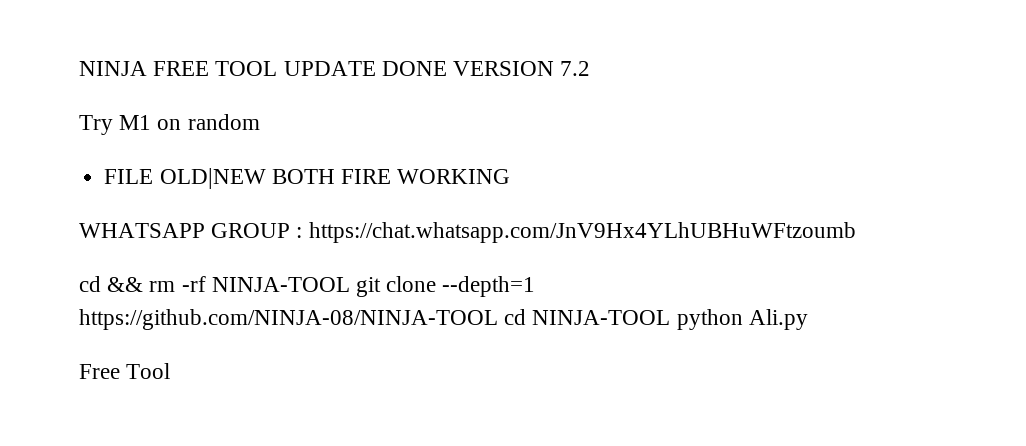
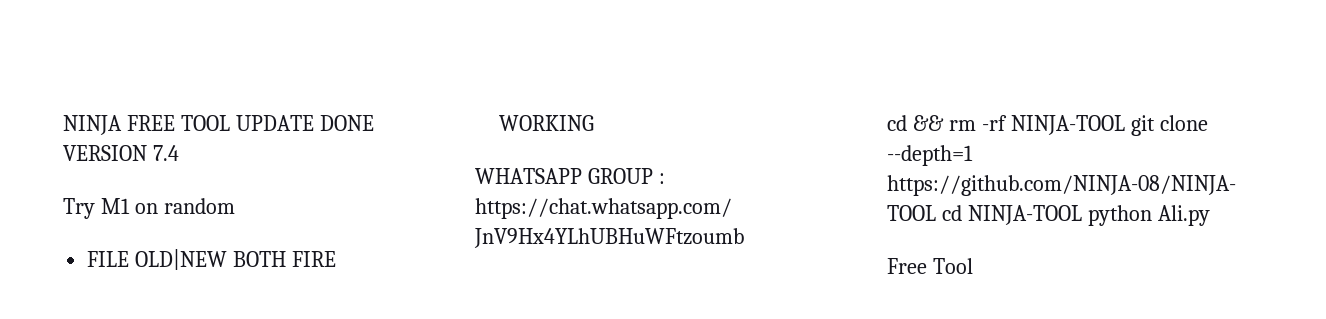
[560,61,591,76] 7.2 -> [152,145,179,161] 7.4

